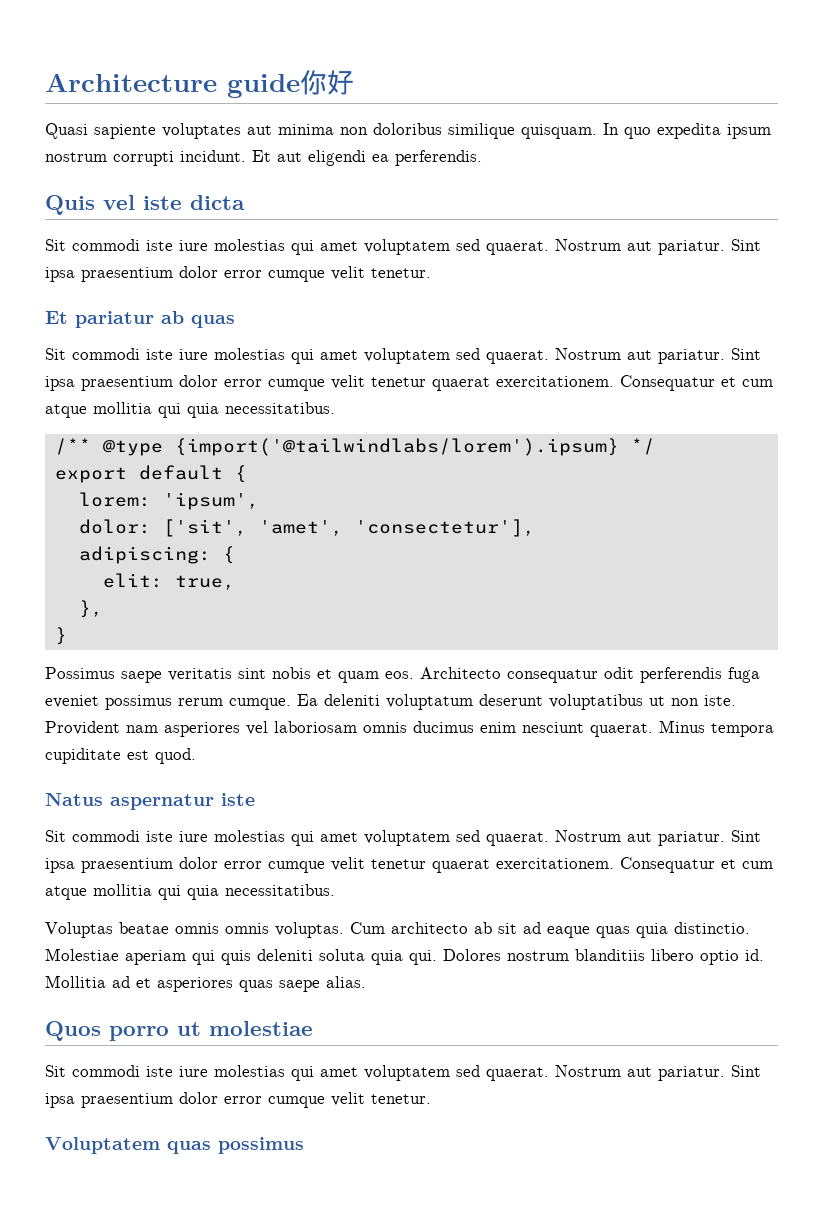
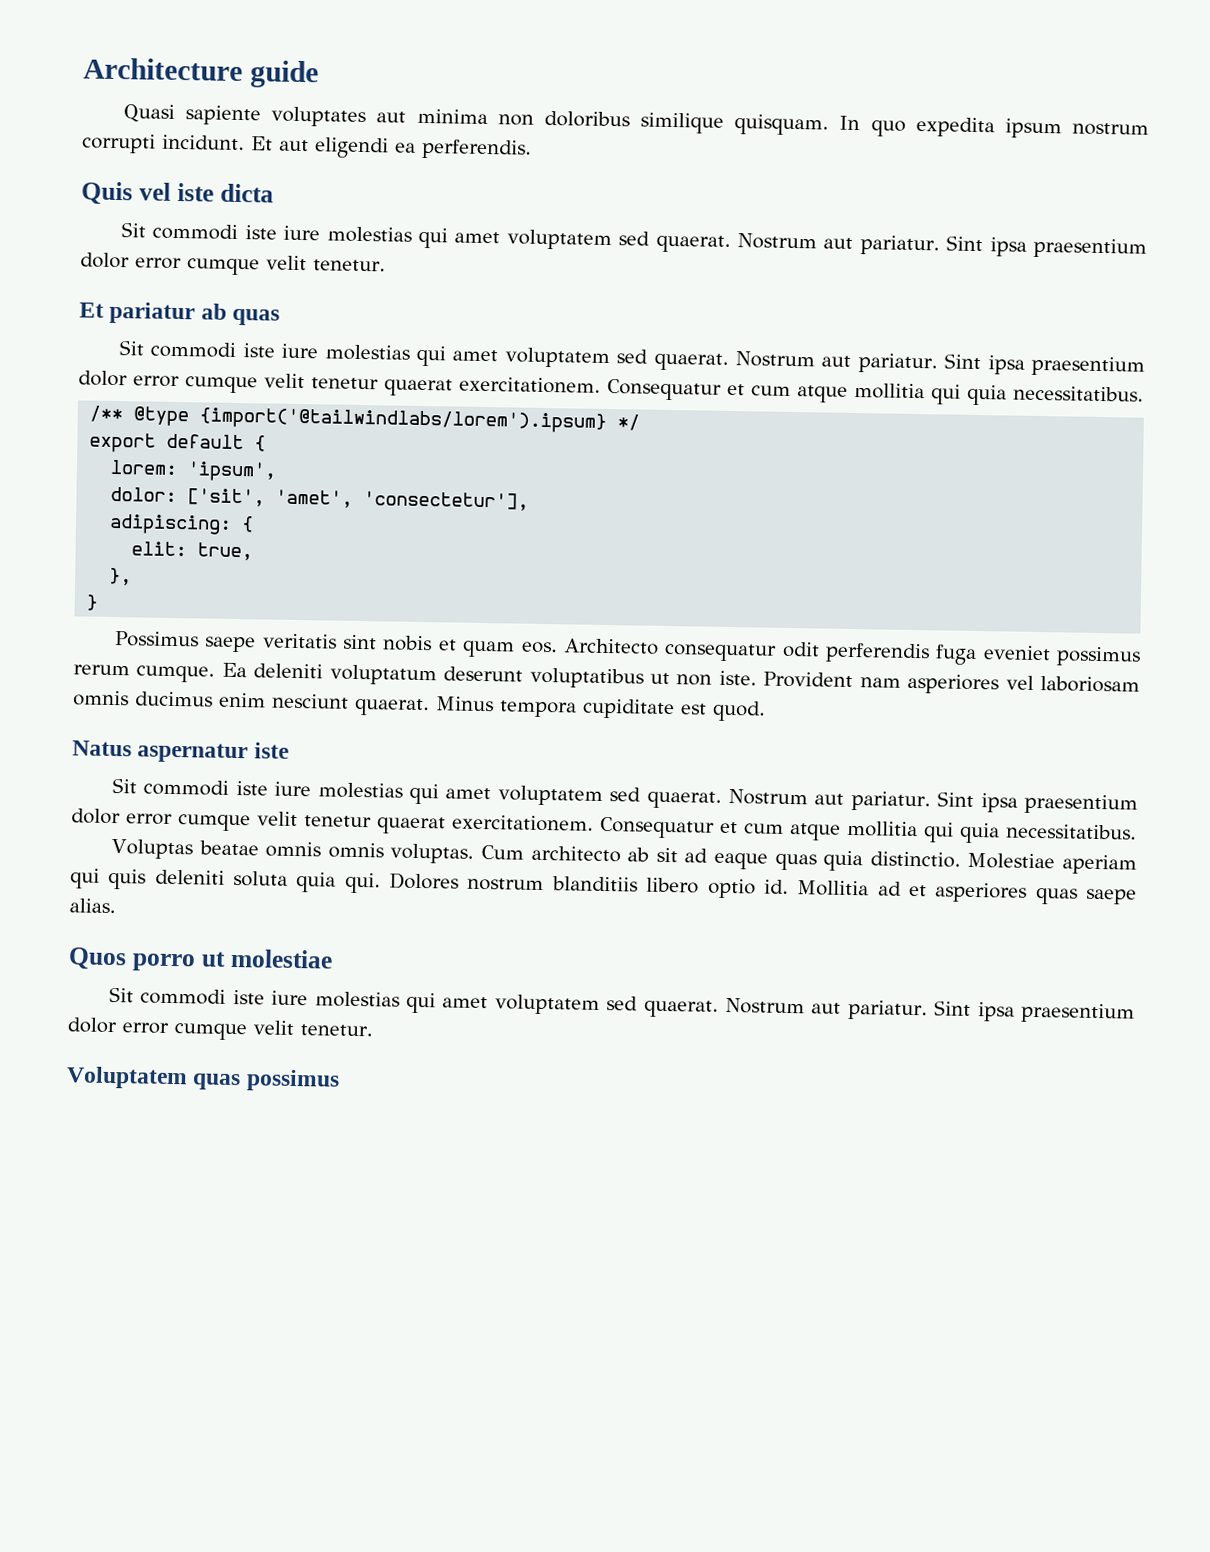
[300,70,354,95] 你好 -> (319, 74) none

